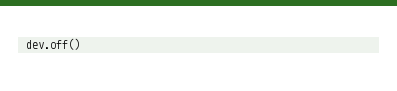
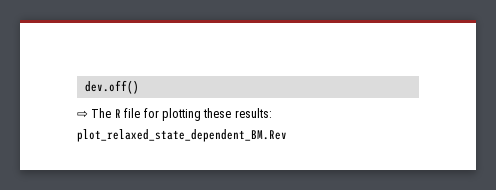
(80, 44) none -> [77,108,272,121] [77,129,287,142] // ⇨ The R file for plotting these results: plot_relaxed_state_dependent_BM.Rev

